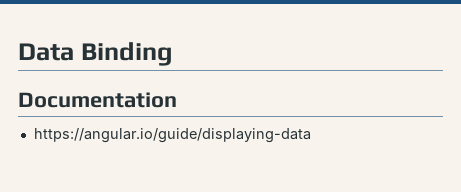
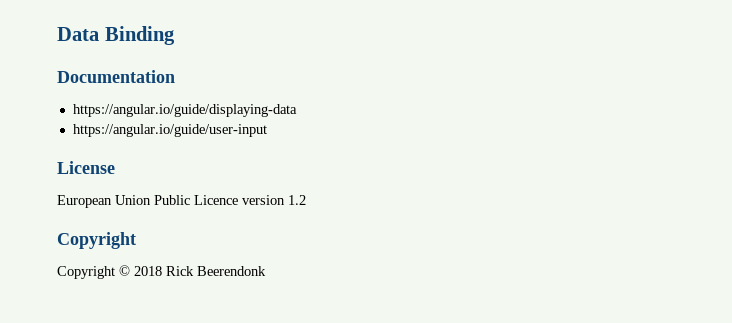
(311, 135) none -> [72,124,267,137] [57,161,115,174] [57,195,306,208] [57,232,136,249] [57,265,266,279] // https://angular.io/guide/user-input // License // European Union Public Licence version 1.2 // Copyright // Copyright © 2018 Rick Beerendonk

